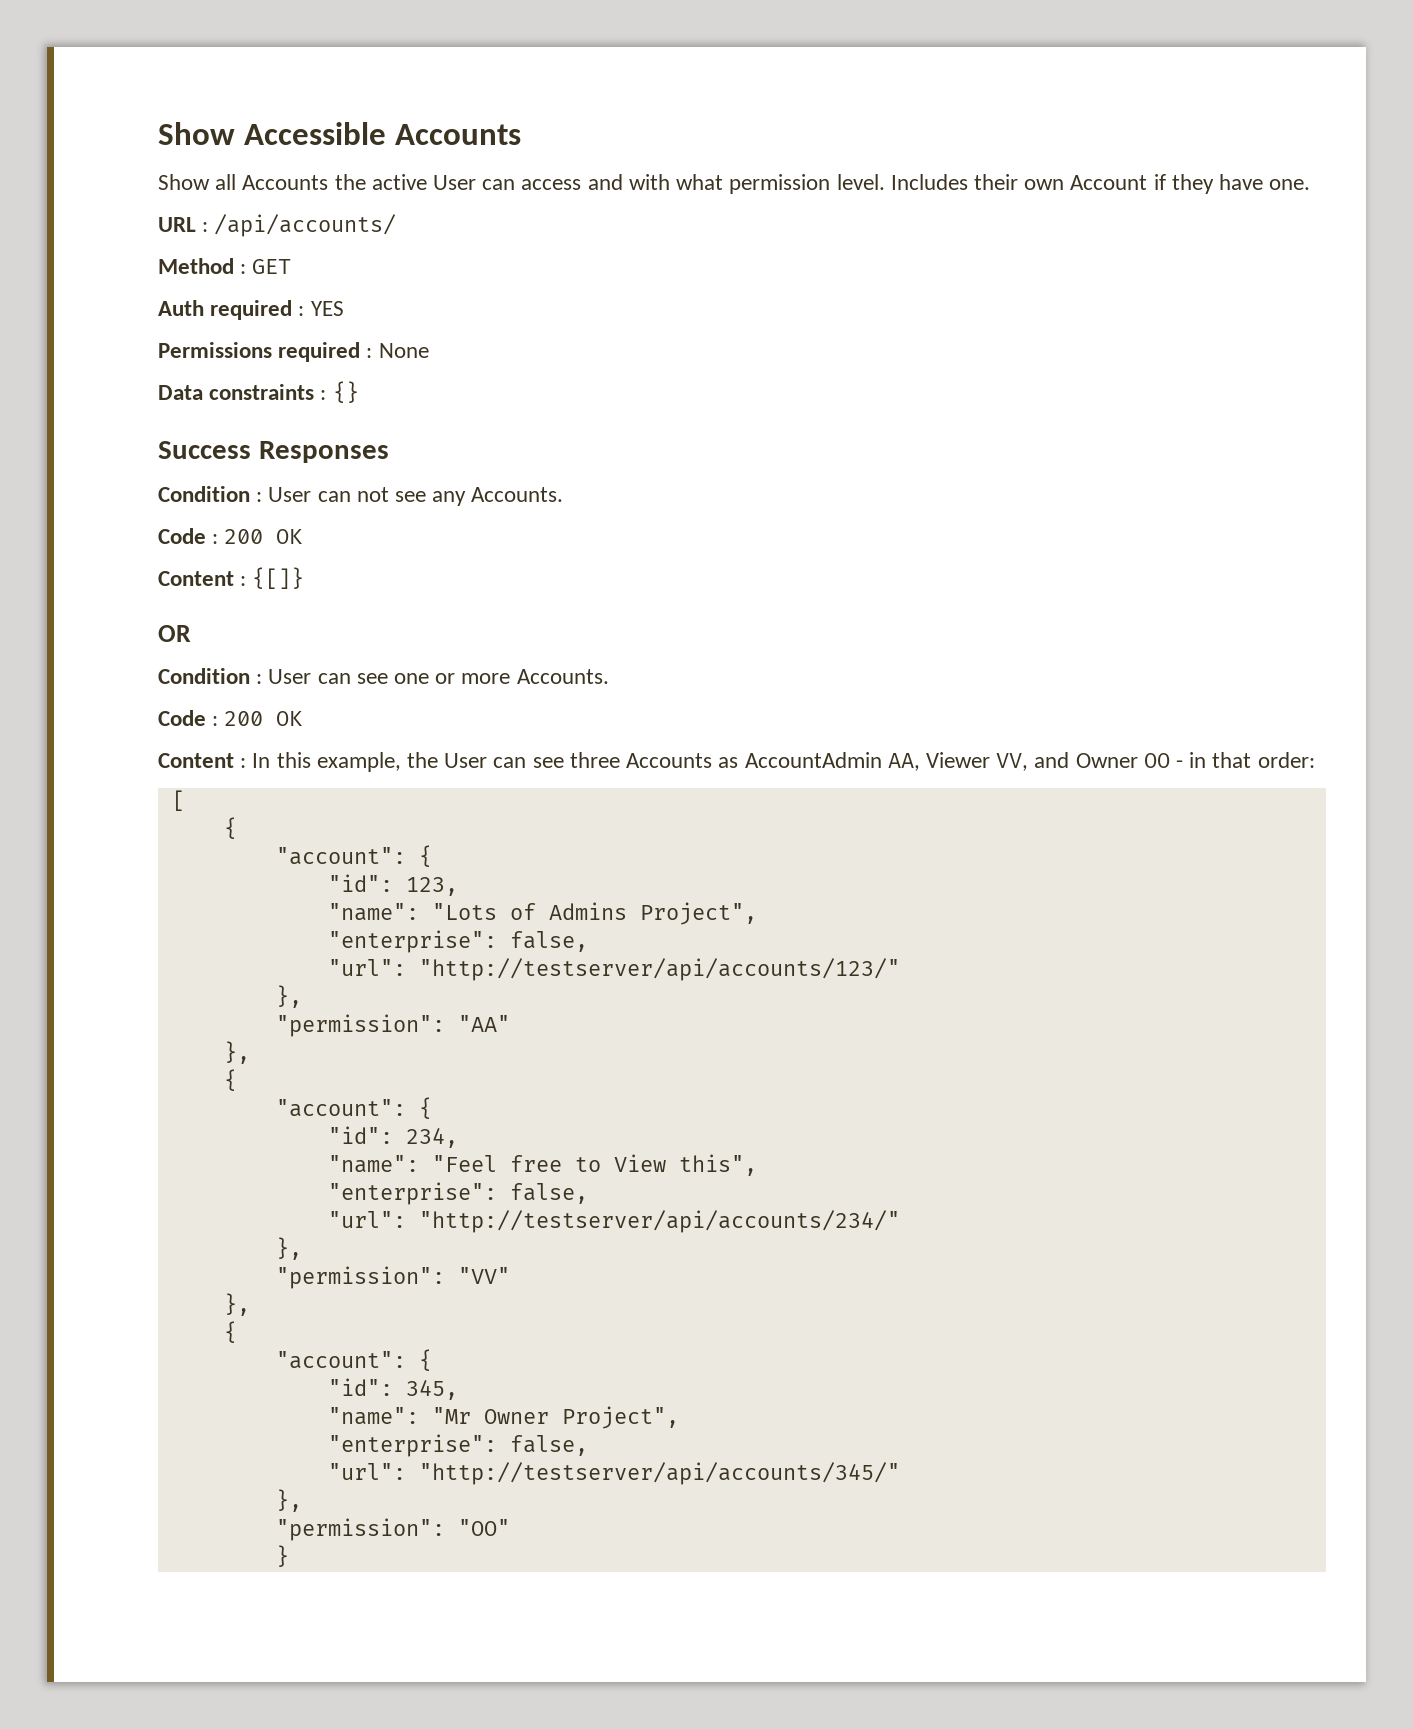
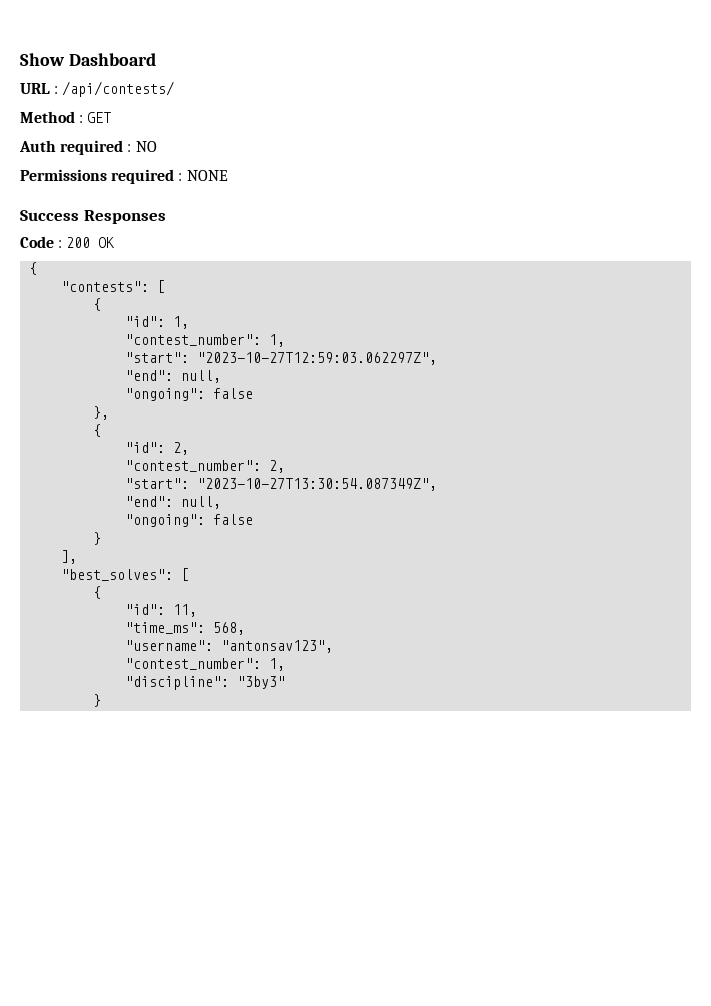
[158,122,521,145] [158,174,1311,194] Show Accessible Accounts // Show all Accounts the active User can access and with what permission level. Includes their own Account if they have one. -> [20,53,156,66] Show Dashboard
[214,214,397,237] /api/accounts/ -> [62,81,175,97] /api/contests/
[310,301,344,316] YES -> [135,141,157,152] NO
[378,343,429,358] [158,381,359,403] [158,441,389,463] [158,486,564,506] [158,528,303,544] [158,567,305,589] [158,625,191,642] [158,668,609,684] [158,710,303,726] [158,752,1315,772] [171,790,185,811] [223,817,237,839] [275,845,432,867] [327,874,458,896] [327,902,757,925] [327,930,588,953] [327,958,900,981] [275,985,302,1008] [275,1014,510,1037] [223,1041,250,1064] [223,1069,237,1091] [275,1097,432,1119] [327,1126,458,1148] [327,1154,757,1176] [327,1182,588,1205] [327,1210,900,1233] [275,1237,302,1260] [275,1266,510,1289] [223,1293,250,1316] [223,1321,237,1343] [275,1349,432,1371] [327,1378,458,1400] [327,1406,679,1429] [327,1434,588,1457] [327,1462,900,1485] [275,1489,302,1512] [275,1518,510,1541] None // Data constraints : {} // Success Responses // Condition : User can not see any Accounts. // Code : 200 OK // Content : {[]} // OR // Condition : User can see one or more Accounts. // Code : 200 OK // Content : In this example, the User can see three Accounts as AccountAdmin AA, Viewer VV, and Owner OO - in that order: // [ // { // "account": { // "id": 123, // "name": "Lots of Admins Project", // "enterprise": false, // "url": "http://testserver/api/accounts/123/" // }, // "permission": "AA" // }, // { // "account": { // "id": 234, // "name": "Feel free to View this", // "enterprise": false, // "url": "http://testserver/api/accounts/234/" // }, // "permission": "VV" // }, // { // "account": { // "id": 345, // "name": "Mr Owner Project", // "enterprise": false, // "url": "http://testserver/api/accounts/345/" // }, // "permission": "OO" -> [186,170,228,181] [20,210,166,224] [20,236,116,248] [29,262,38,275] [61,280,166,293] [93,298,102,311] [125,316,190,329] [125,334,286,347] [125,352,438,365] [125,370,222,383] [125,388,254,401] [93,406,110,420] [93,424,102,437] [125,442,190,455] [125,460,286,473] [125,478,438,491] [125,496,222,509] [125,514,254,527] [93,532,102,545] [61,550,78,564] [61,568,190,581] [93,586,102,599] [125,604,198,617] [125,622,246,635] [125,640,334,653] [125,658,286,671] [125,676,286,690] NONE // Success Responses // Code : 200 OK // { // "contests": [ // { // "id": 1, // "contest_number": 1, // "start": "2023-10-27T12:59:03.062297Z", // "end": null, // "ongoing": false // }, // { // "id": 2, // "contest_number": 2, // "start": "2023-10-27T13:30:54.087349Z", // "end": null, // "ongoing": false // } // ], // "best_solves": [ // { // "id": 11, // "time_ms": 568, // "username": "antonsav123", // "contest_number": 1, // "discipline": "3by3"

